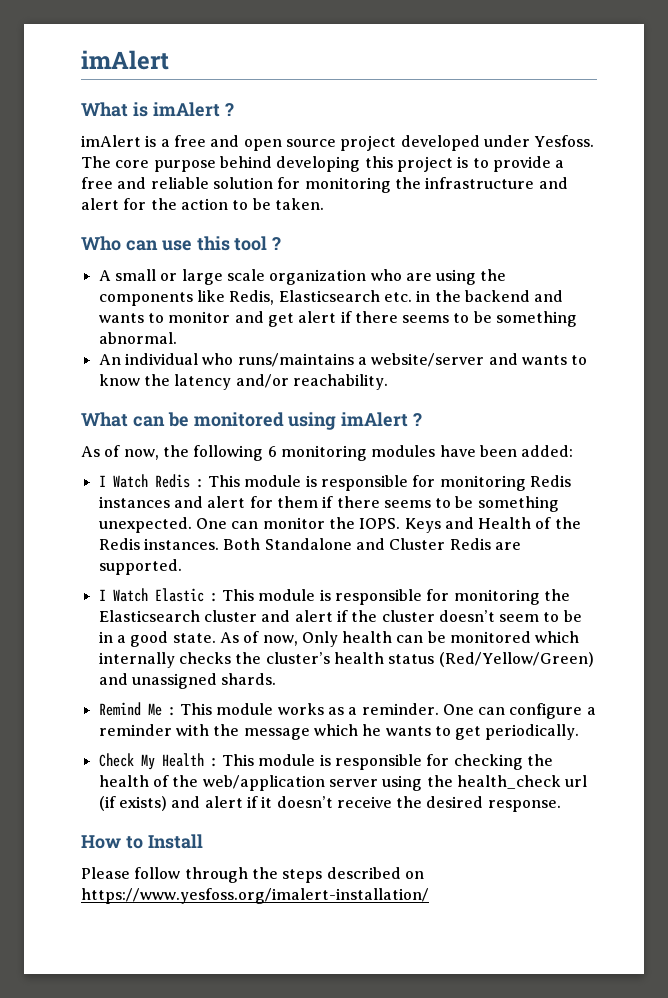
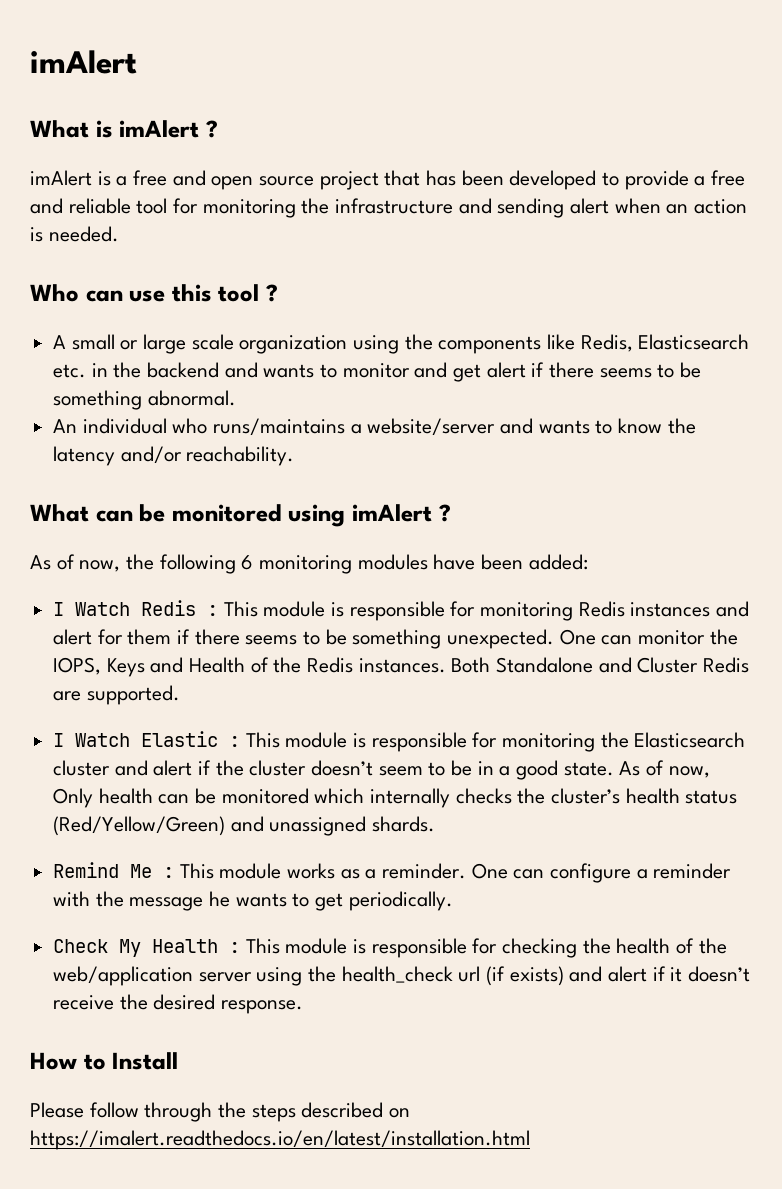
[400,135,595,151] [81,156,469,172] developed under Yesfoss. The core purpose behind developing this project is -> [384,170,597,190] that has been developed
[212,177,273,189] solution -> [136,198,168,214] tool
[81,198,324,210] alert for the action to be taken. -> [497,198,748,218] [30,226,119,242] sending alert when an action is needed.
[370,269,432,281] who are -> (348, 344) none
[359,518,401,529] IOPS. -> [53,657,102,675] IOPS,
[313,724,358,736] which -> (204, 904) none
[81,888,429,904] https://www.yesfoss.org/imalert-installation/ -> [30,1130,530,1150] https://imalert.readthedocs.io/en/latest/installation.html

